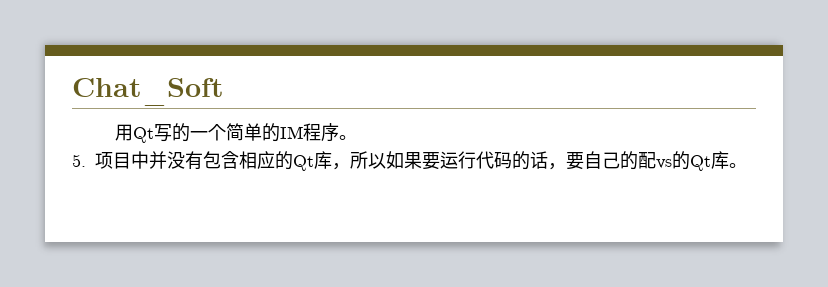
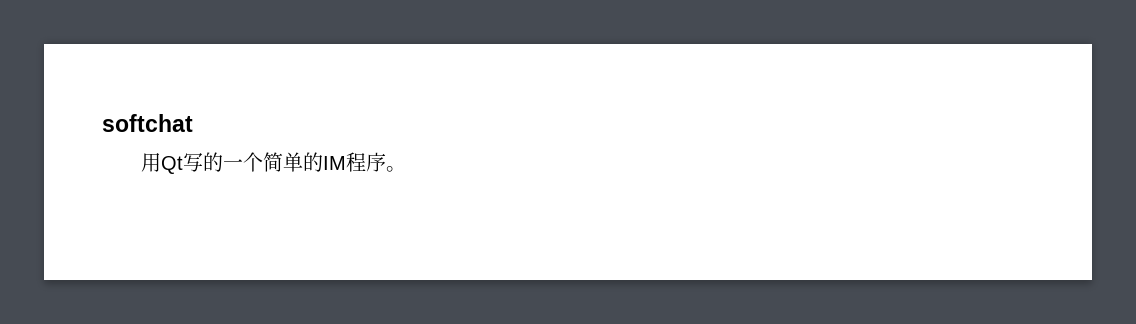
[72,78,224,106] Chat_Soft -> [102,114,193,132] softchat
[72,151,747,171] // 5.项目中并没有包含相应的Qt库，所以如果要运行代码的话，要自己的配vs的Qt库。 -> (406, 169) none

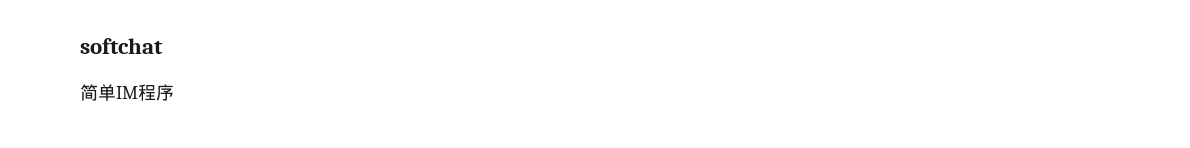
[140,152,323,174] 用Qt写的一个简单的 -> [80,84,116,101] 简单
[385,166,406,172] 。 -> (174, 92) none

